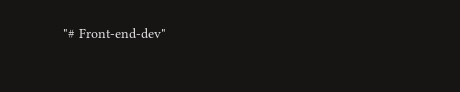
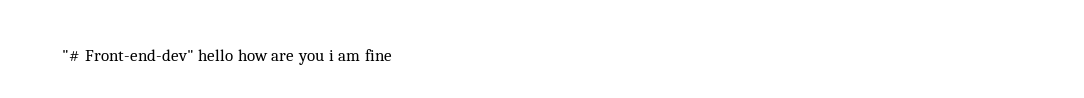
(166, 33) none -> [198,49,392,65] hello how are you i am fine

